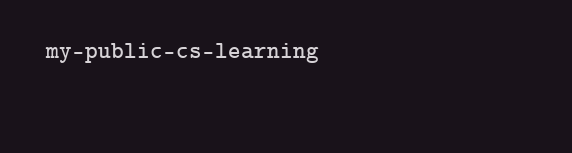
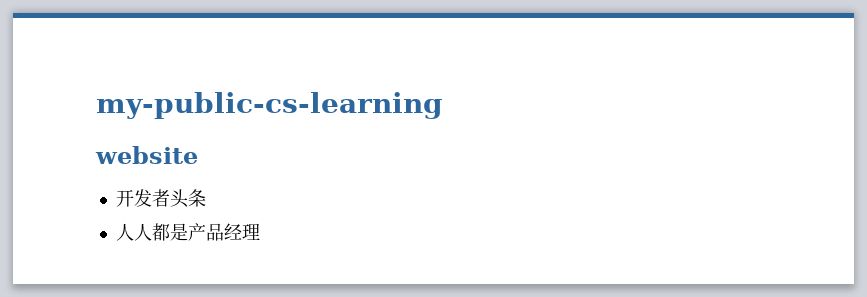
(319, 53) none -> [95,146,198,164] [115,189,206,208] [115,223,260,241] // website // 开发者头条 // 人人都是产品经理

